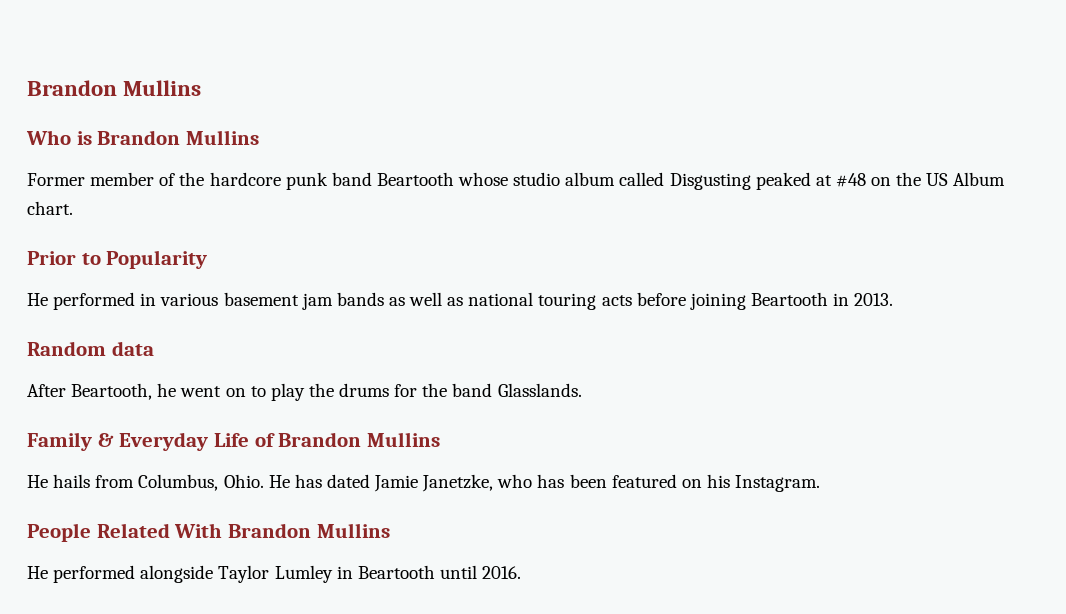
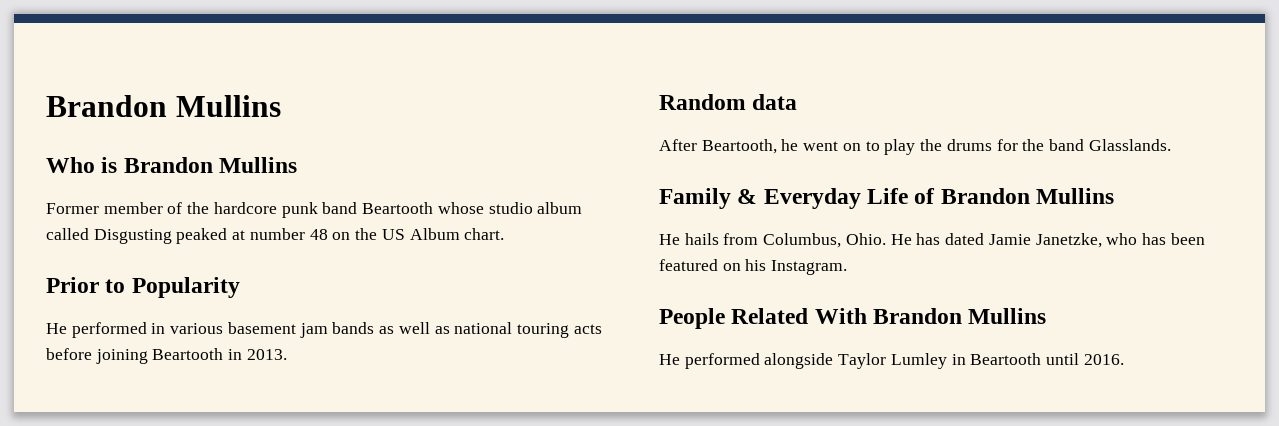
[835,173,866,187] #48 -> [249,228,328,240] number 48

